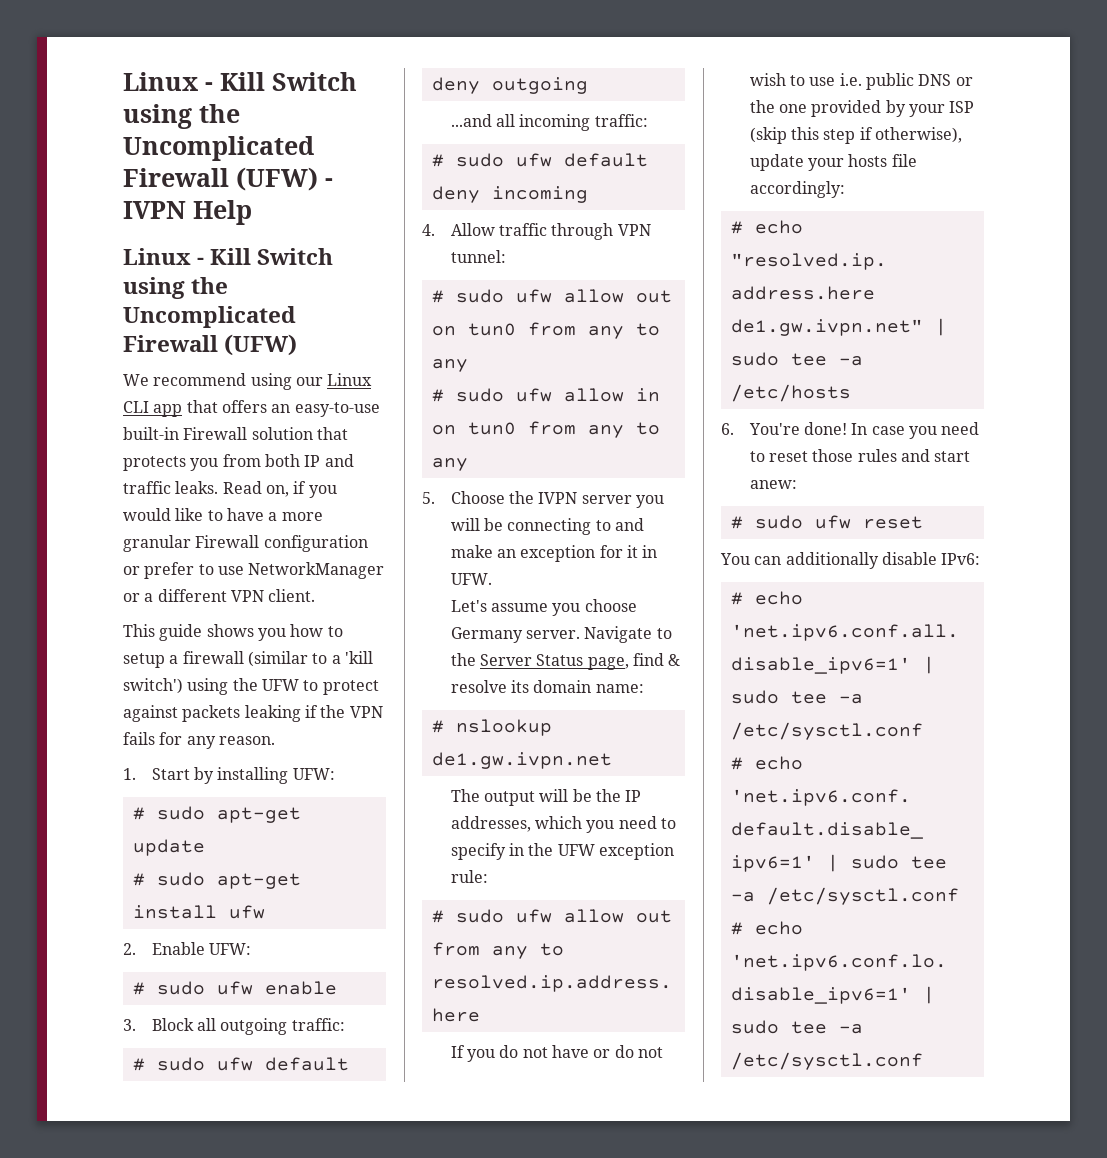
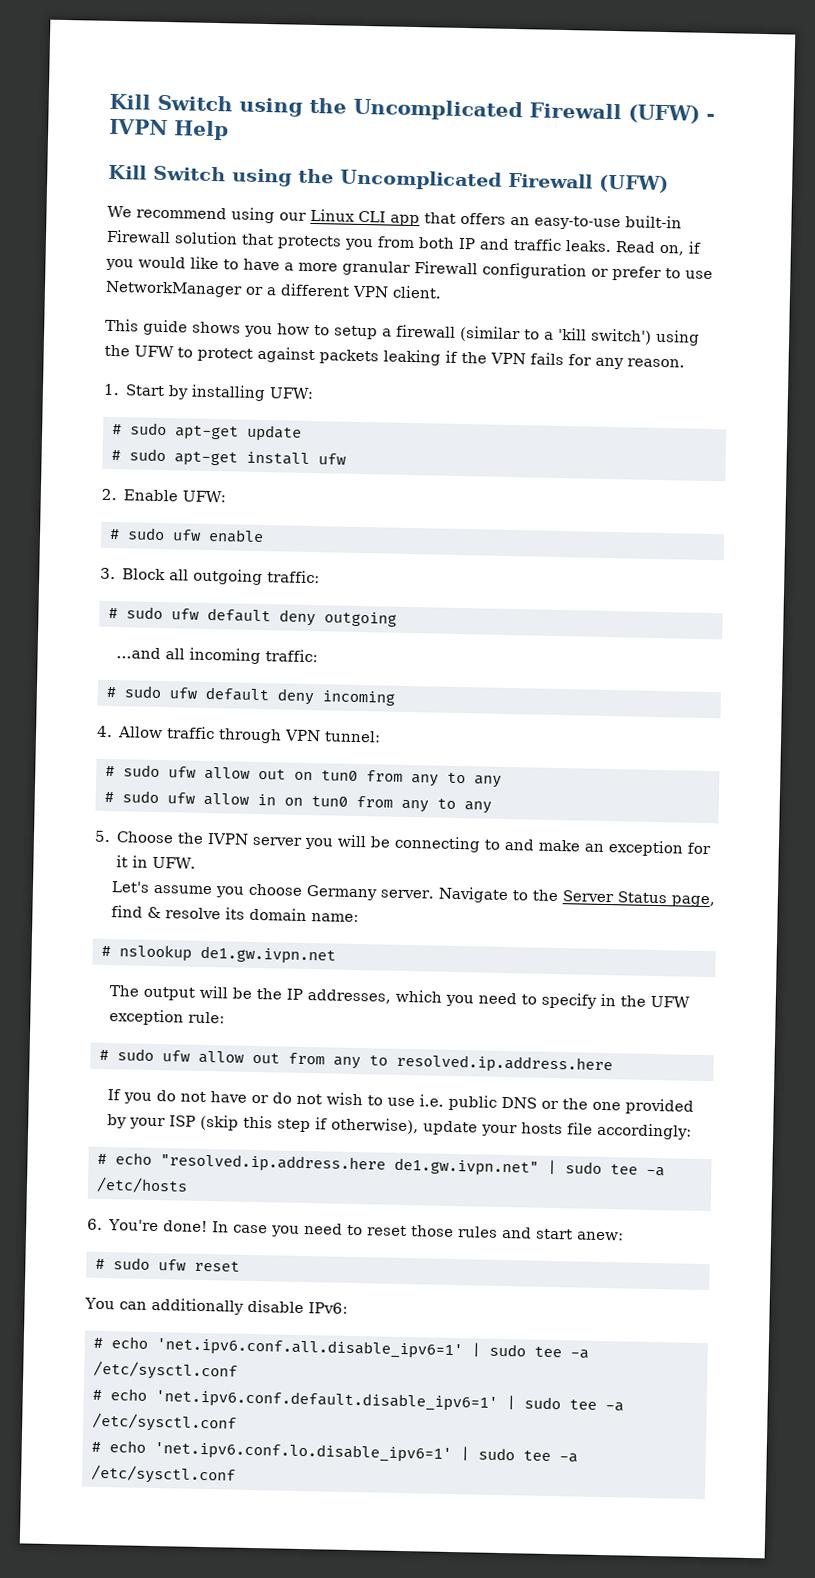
[123,72,213,91] Linux - -> (109, 101) none
[123,248,205,265] Linux - -> (229, 130) none

